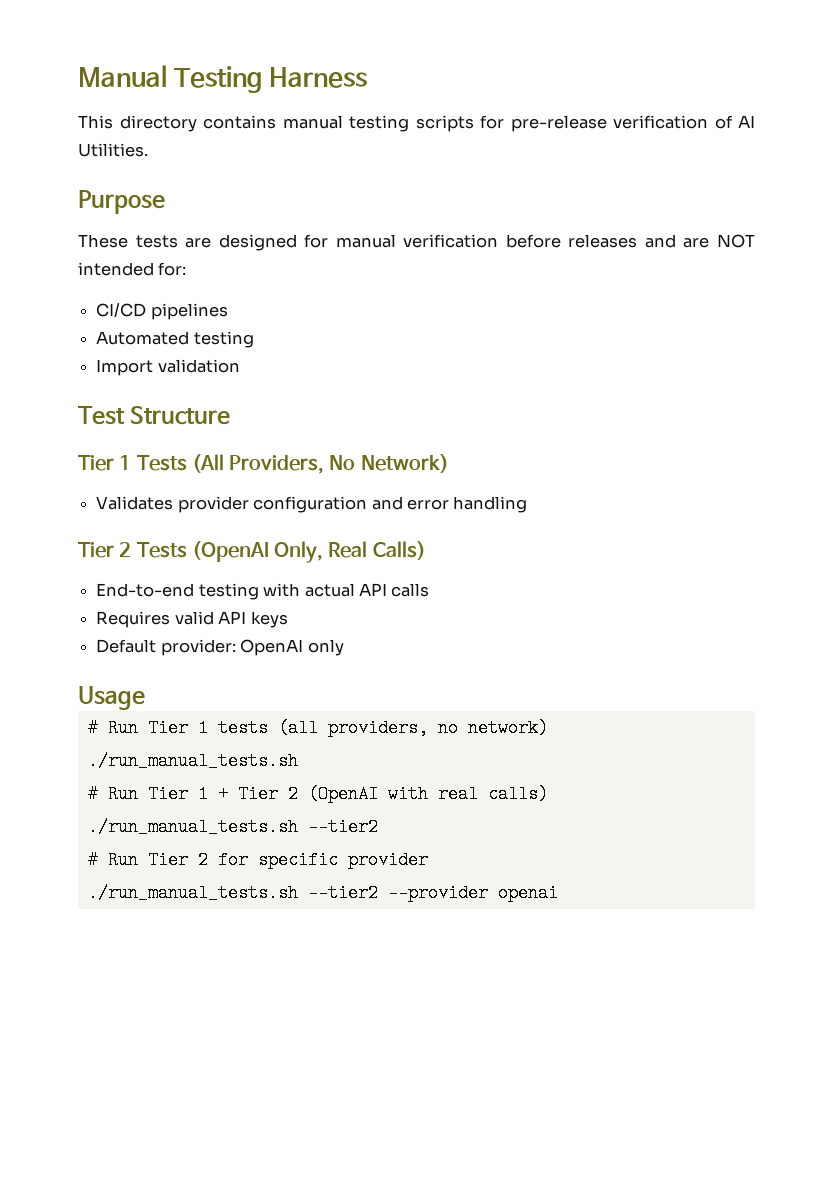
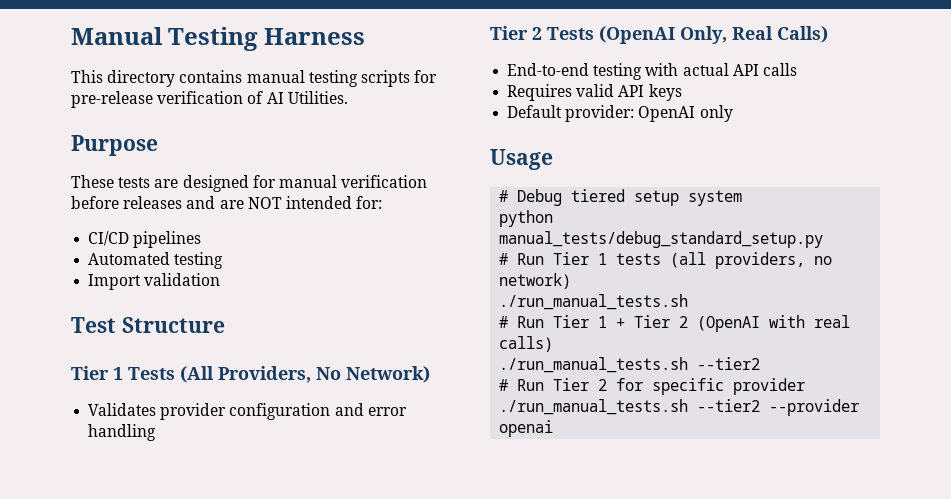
(145, 698) none -> [499,189,743,206] [499,210,554,227] [499,231,824,248] // # Debug tiered setup system // python manual_tests/debug_standard_setup.py

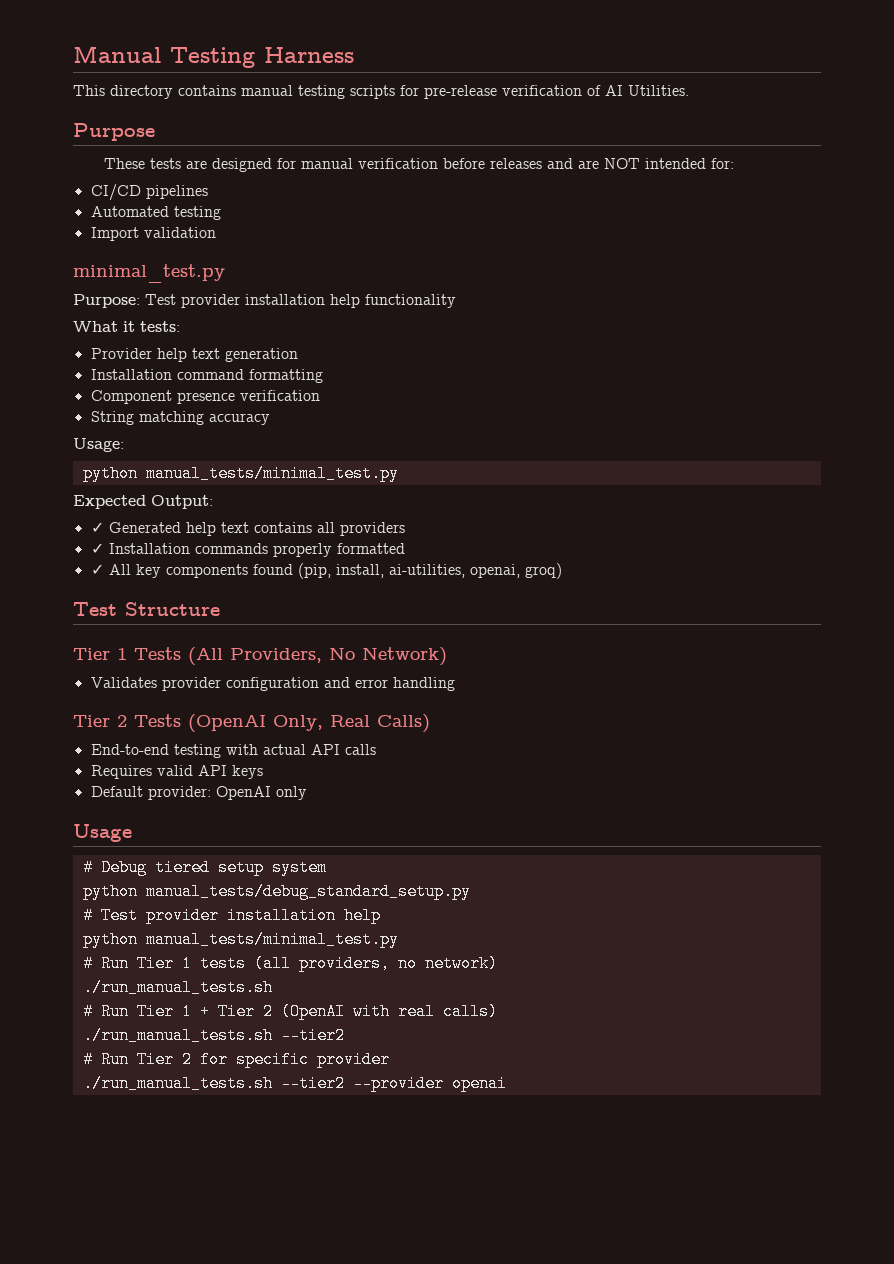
(221, 279) none -> [73,264,225,283] [73,294,456,308] [73,321,180,332] [90,348,298,362] [90,369,323,383] [90,390,320,404] [90,411,270,425] [73,438,124,452] [82,465,399,482] [73,495,213,509] [90,522,405,536] [90,543,405,557] [90,563,562,579] // minimal_test.py // Purpose: Test provider installation help functionality // What it tests: // Provider help text generation // Installation command formatting // Component presence verification // String matching accuracy // Usage: // python manual_tests/minimal_test.py // Expected Output: // ✓ Generated help text contains all providers // ✓ Installation commands properly formatted // ✓ All key components found (pip, install, ai-utilities, openai, groq)
(824, 239) none -> [82,907,381,924] [82,931,399,948] // # Test provider installation help // python manual_tests/minimal_test.py

